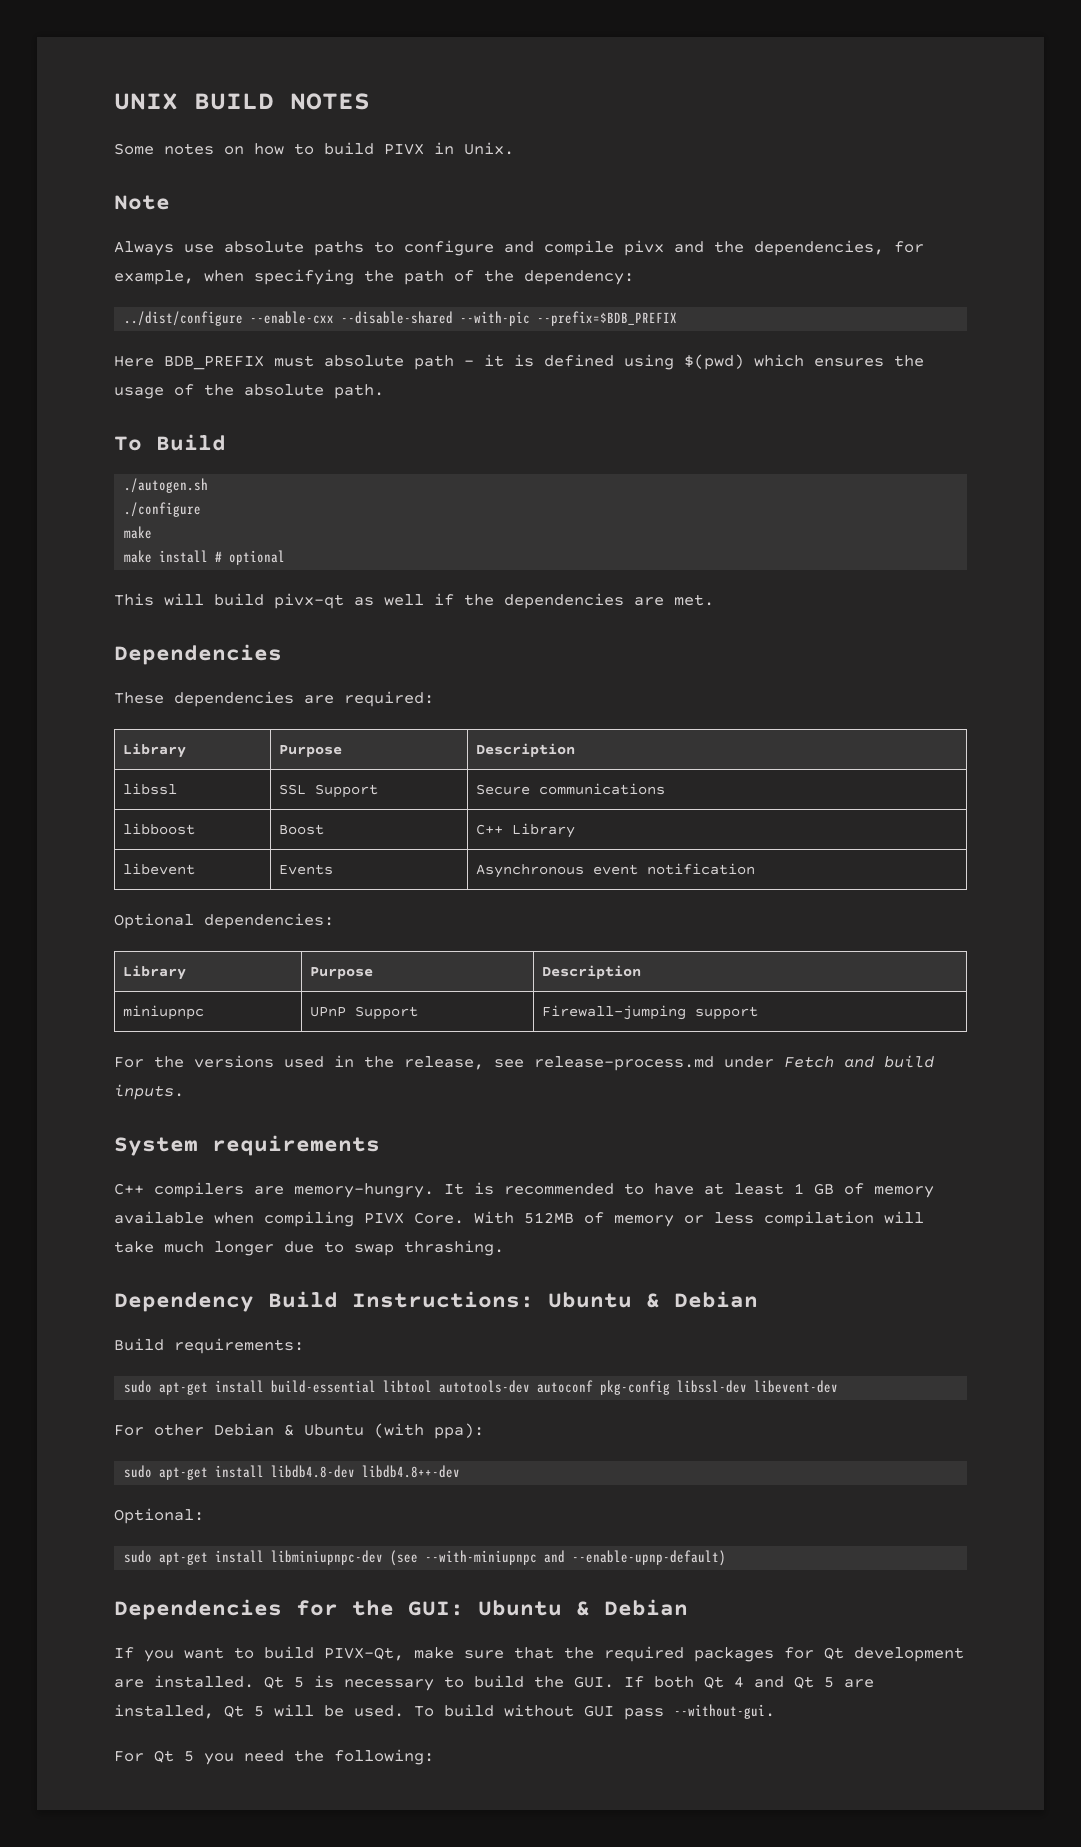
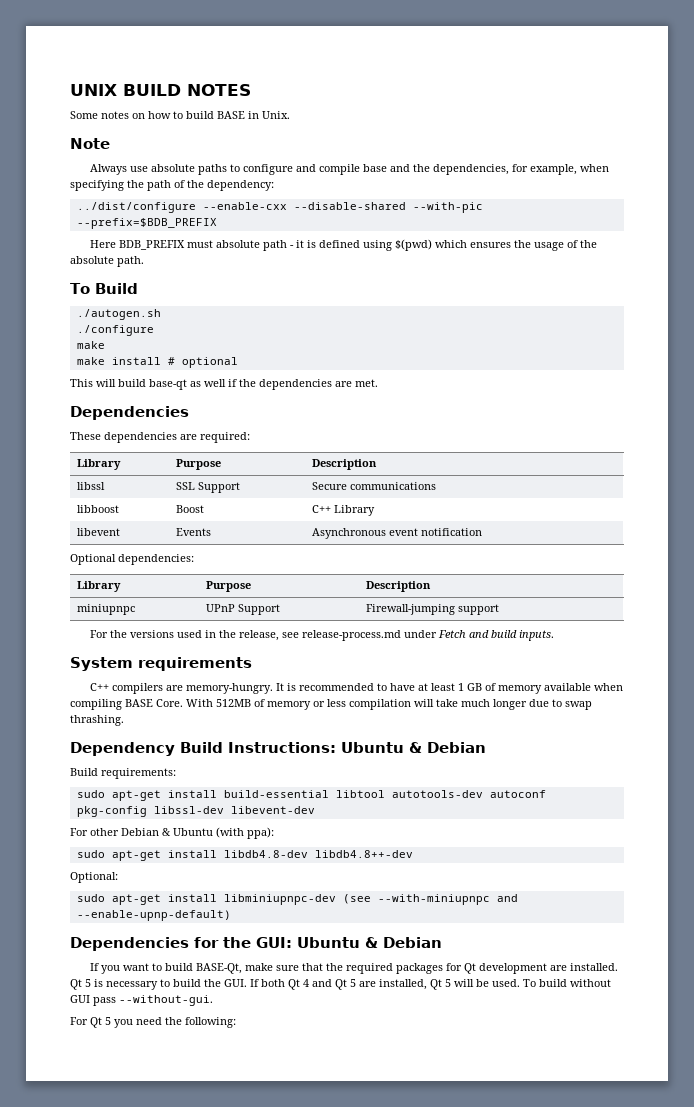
[384,143,424,155] PIVX -> [217,111,245,119] BASE
[624,240,664,256] pivx -> [362,164,387,172] base
[274,593,344,609] pivx-qt -> [149,379,187,390] base-qt
[364,1212,404,1224] PIVX -> [125,699,153,707] BASE
[324,1647,404,1661] PIVX-Qt, -> [195,963,242,974] BASE-Qt,

